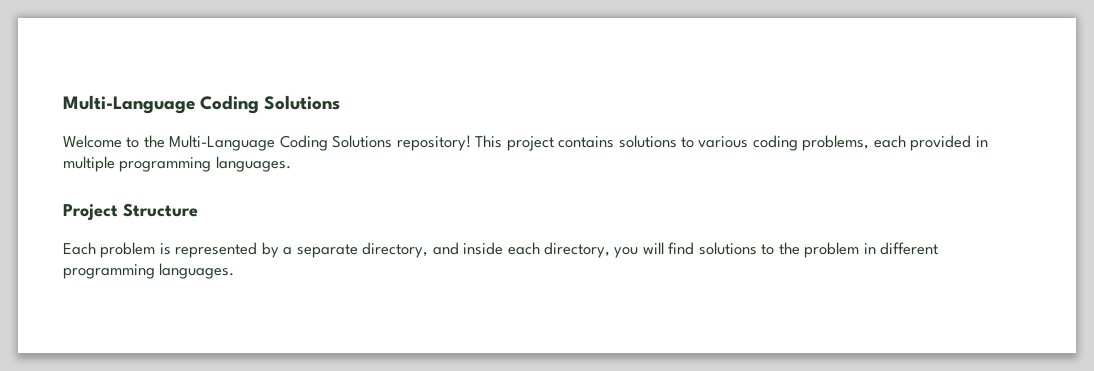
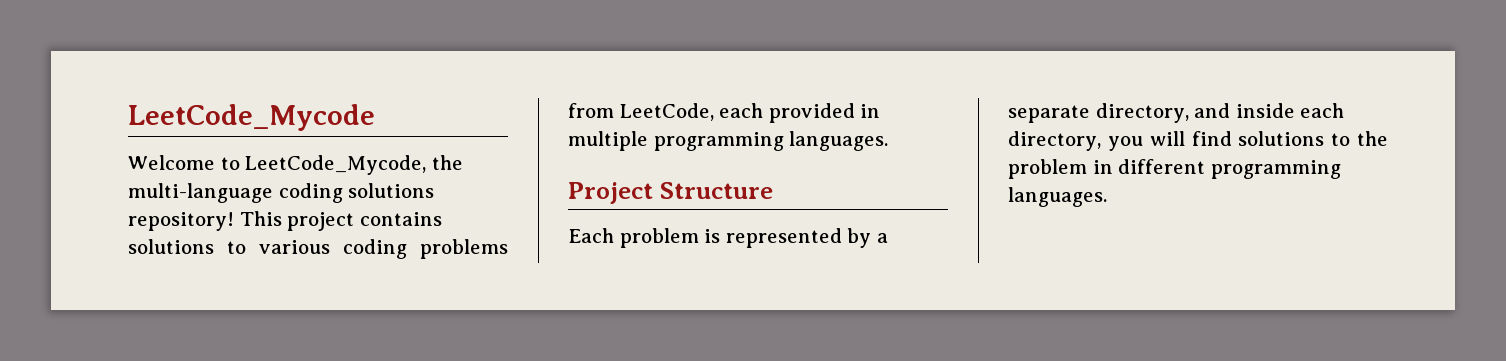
[63,95,341,114] Multi-Language Coding Solutions -> [128,104,375,131] LeetCode_Mycode
[143,135,393,151] the Multi-Language Coding Solutions -> [245,155,463,175] [128,183,435,203] LeetCode_Mycode, the multi-language coding solutions
[802,135,870,151] problems, -> [420,239,508,259] [568,103,714,121] problems from LeetCode,

